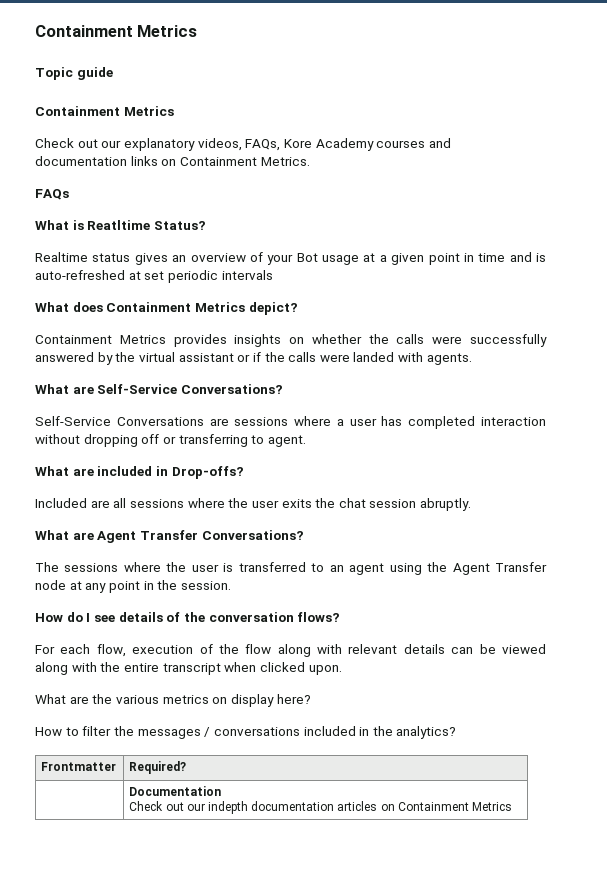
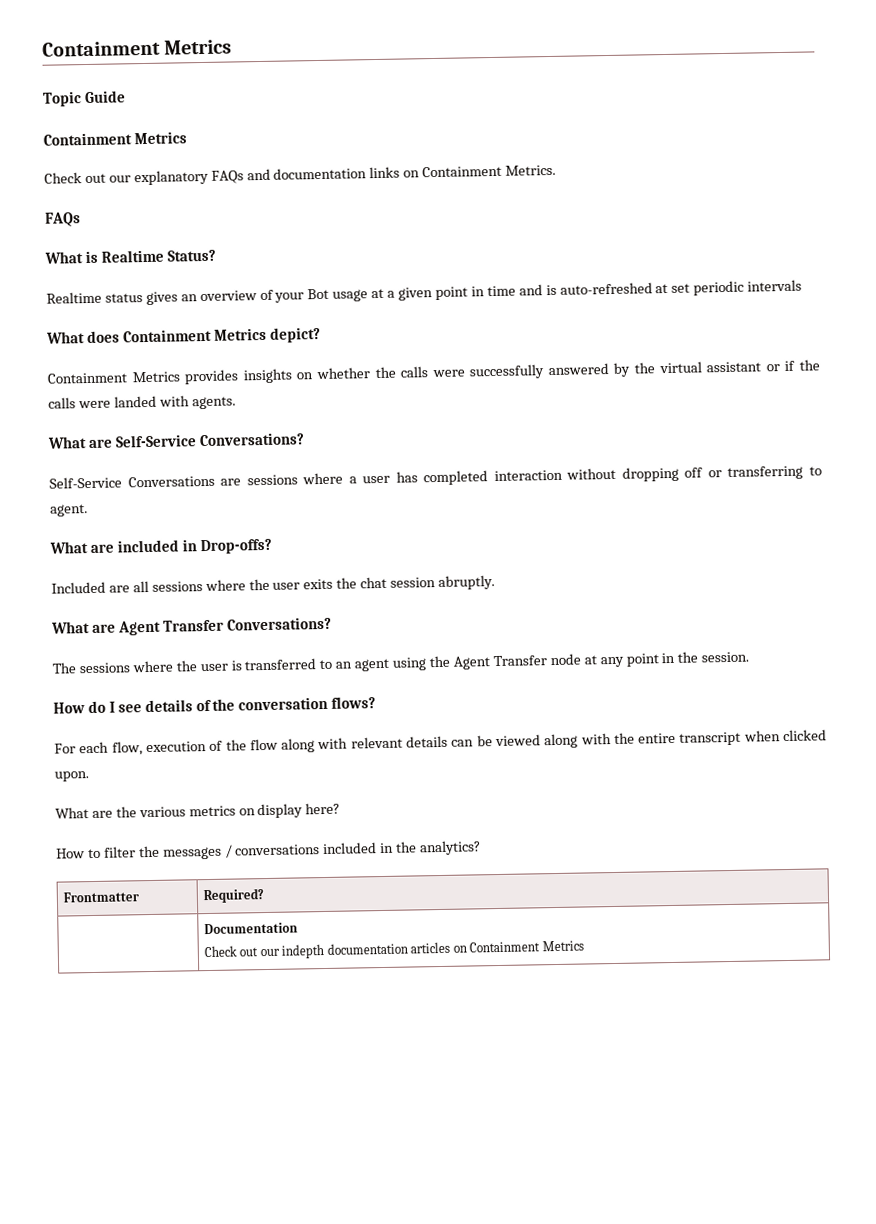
[76,67,113,80] guide -> [83,90,126,104] Guide
[197,138,426,151] videos, FAQs, Kore Academy courses -> [210,170,244,184] FAQs
[87,220,151,230] Reatltime -> [100,249,164,263] Realtime

